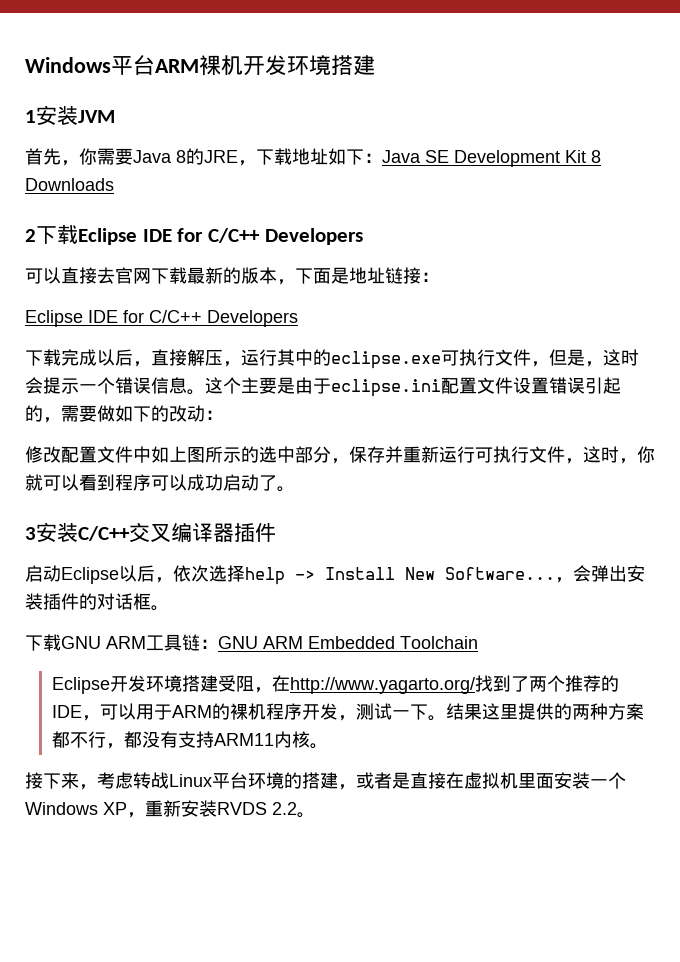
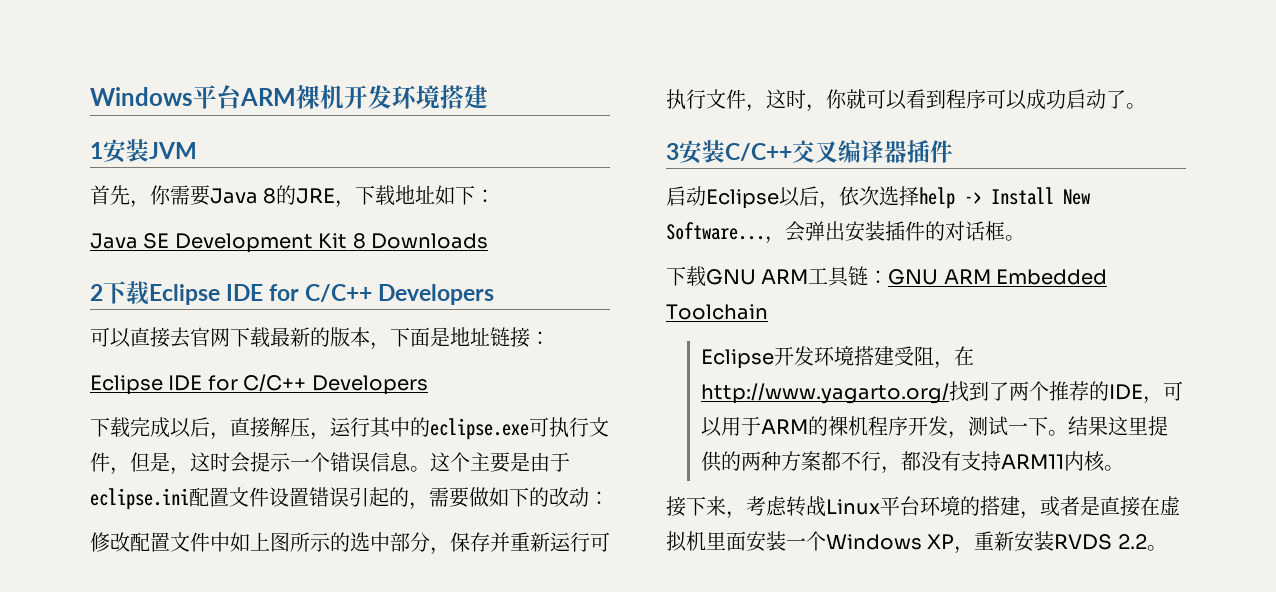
(382, 158) none -> (496, 196) //

